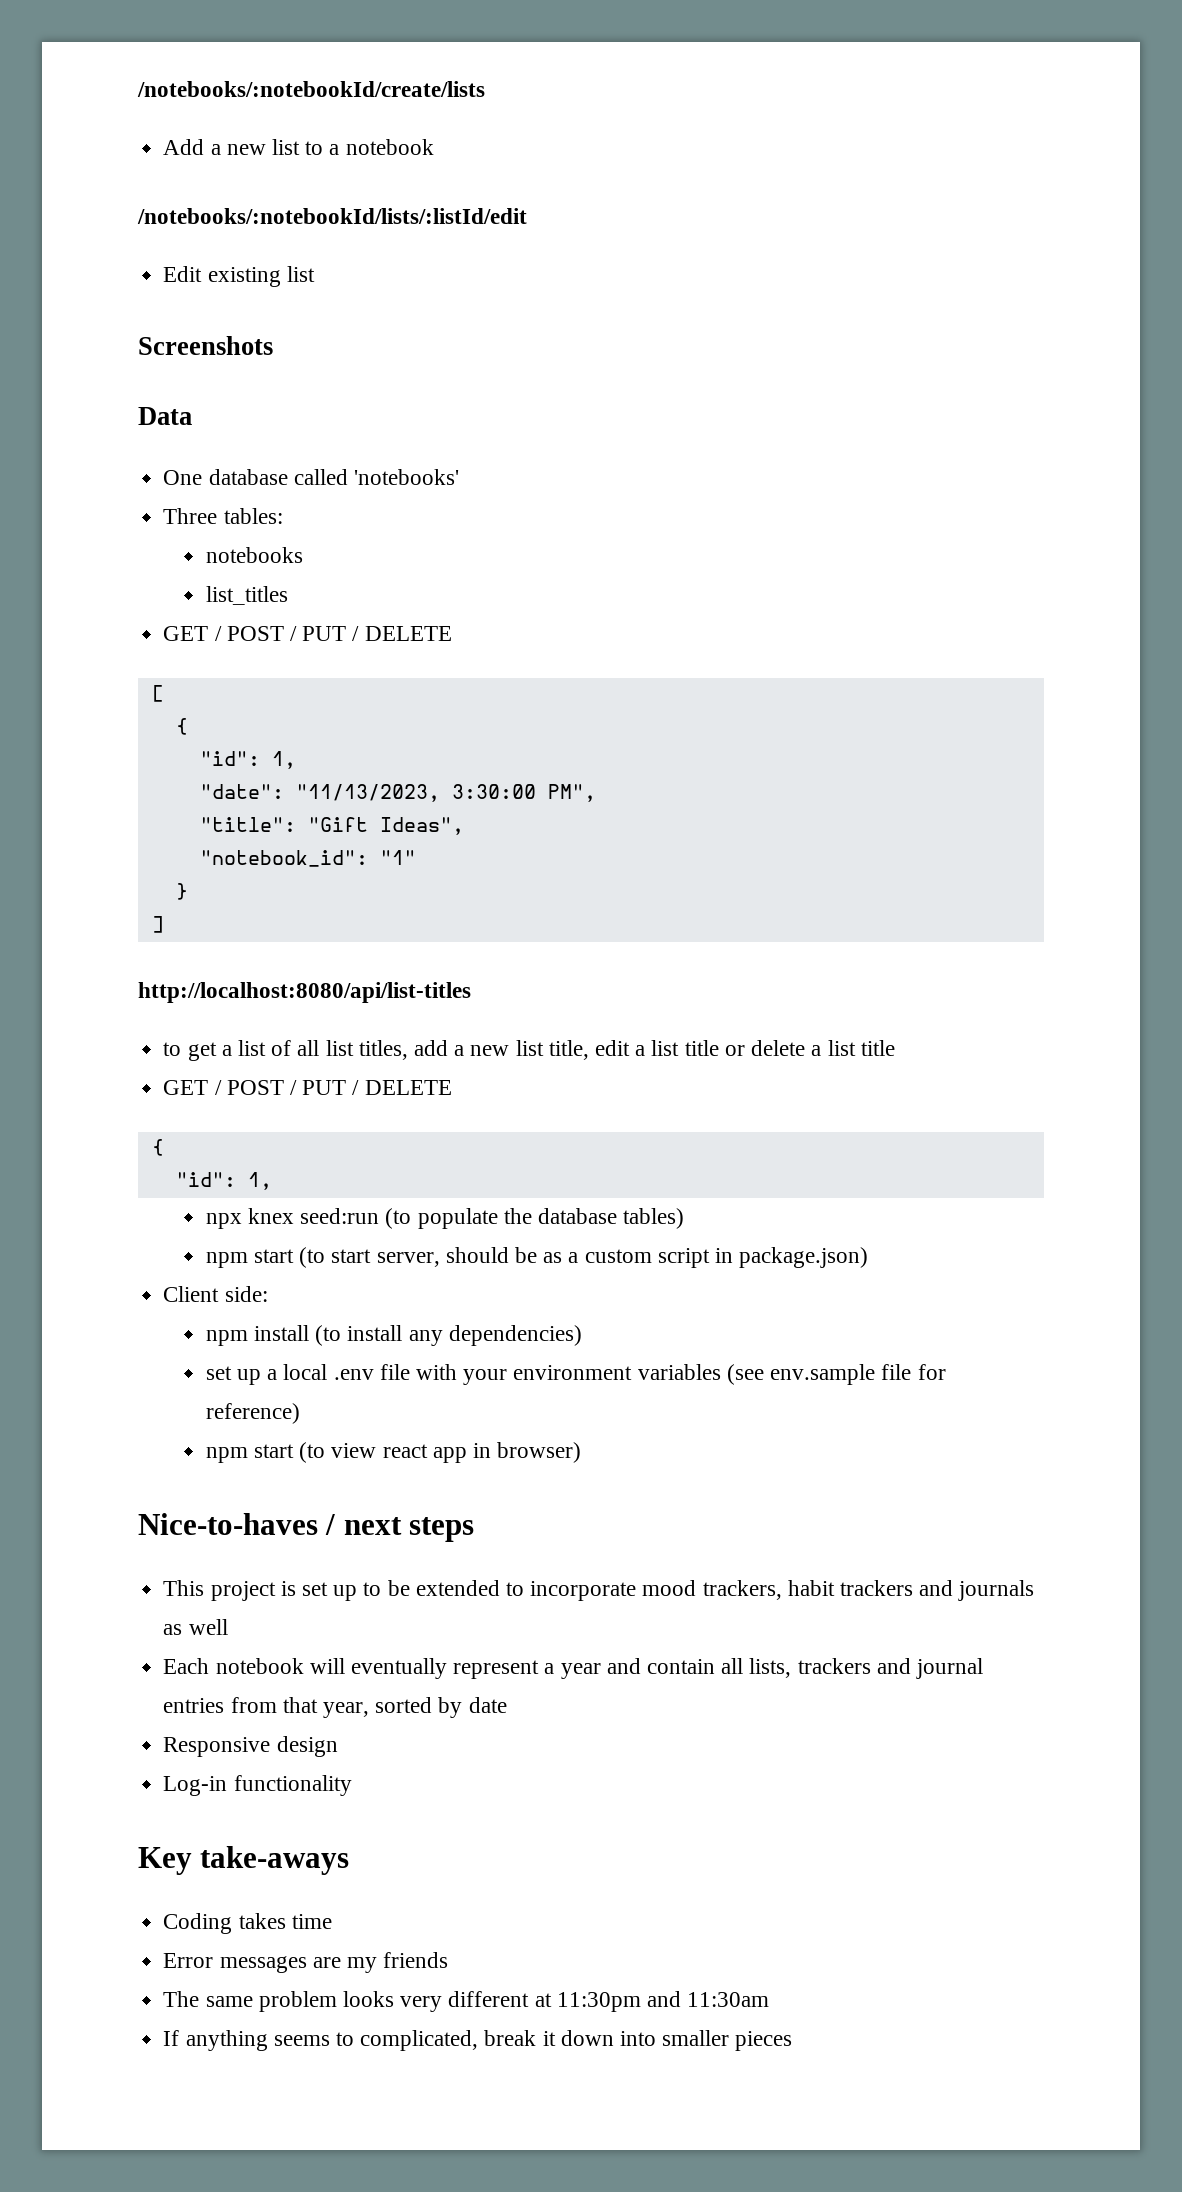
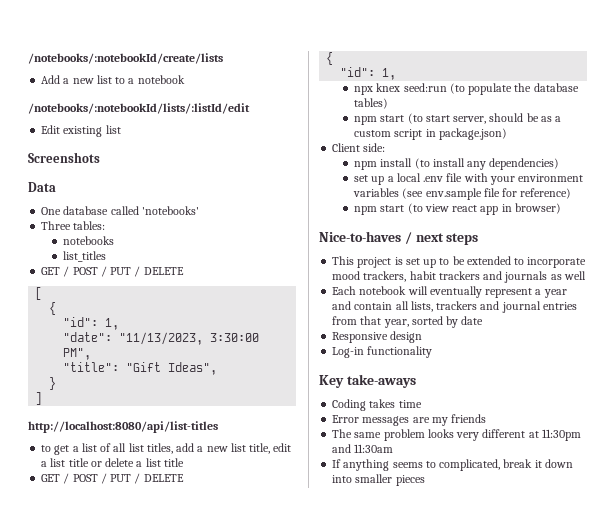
[199,850,416,867] // "notebook_id": "1" -> (218, 368) none

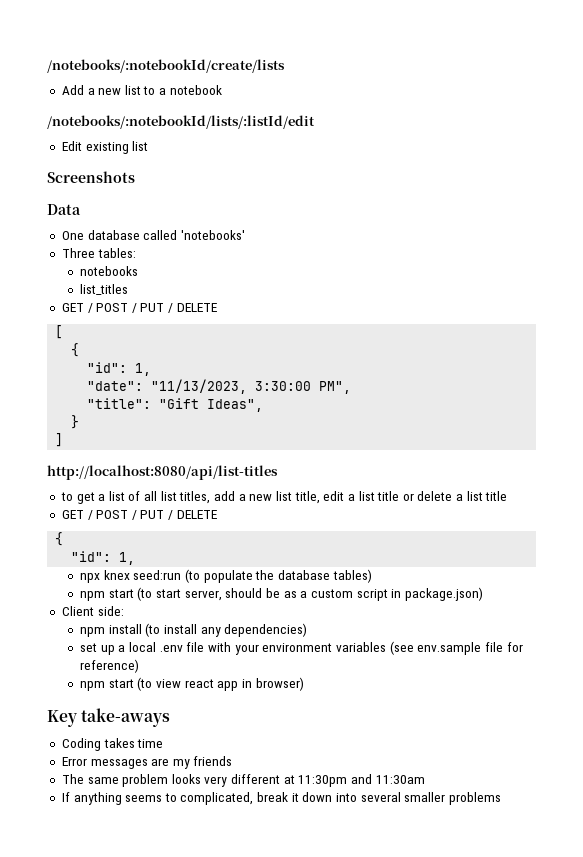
[319,231,479,245] [332,256,587,268] [332,271,586,283] [332,286,567,298] [332,301,577,313] [332,316,484,328] [332,331,423,343] [332,346,433,358] // Nice-to-haves / next steps // This project is set up to be extended to incorporate mood trackers, habit trackers and journals as well // Each notebook will eventually represent a year and contain all lists, trackers and journal entries from that year, sorted by date // Responsive design // Log-in functionality -> (304, 684) none
[355,474,425,486] smaller pieces -> [360,792,501,805] several smaller problems

